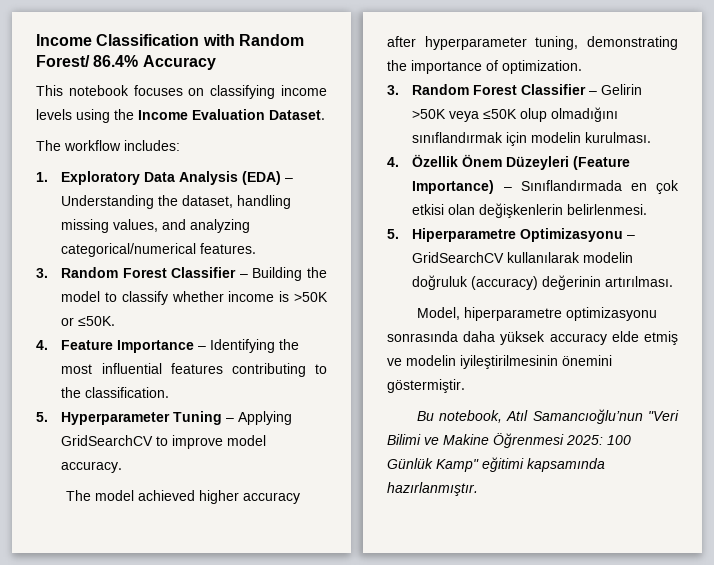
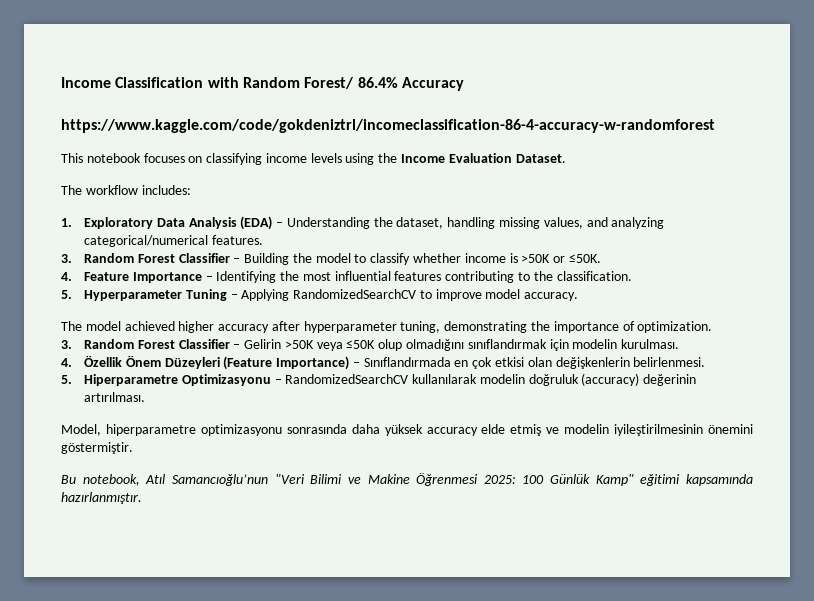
(216, 62) none -> [61,119,715,133] // https://www.kaggle.com/code/gokdeniztrl/incomeclassification-86-4-accuracy-w-randomforest
[61,435,154,446] GridSearchCV -> [293,289,417,299] RandomizedSearchCV
[412,252,505,263] GridSearchCV -> [285,374,409,384] RandomizedSearchCV

